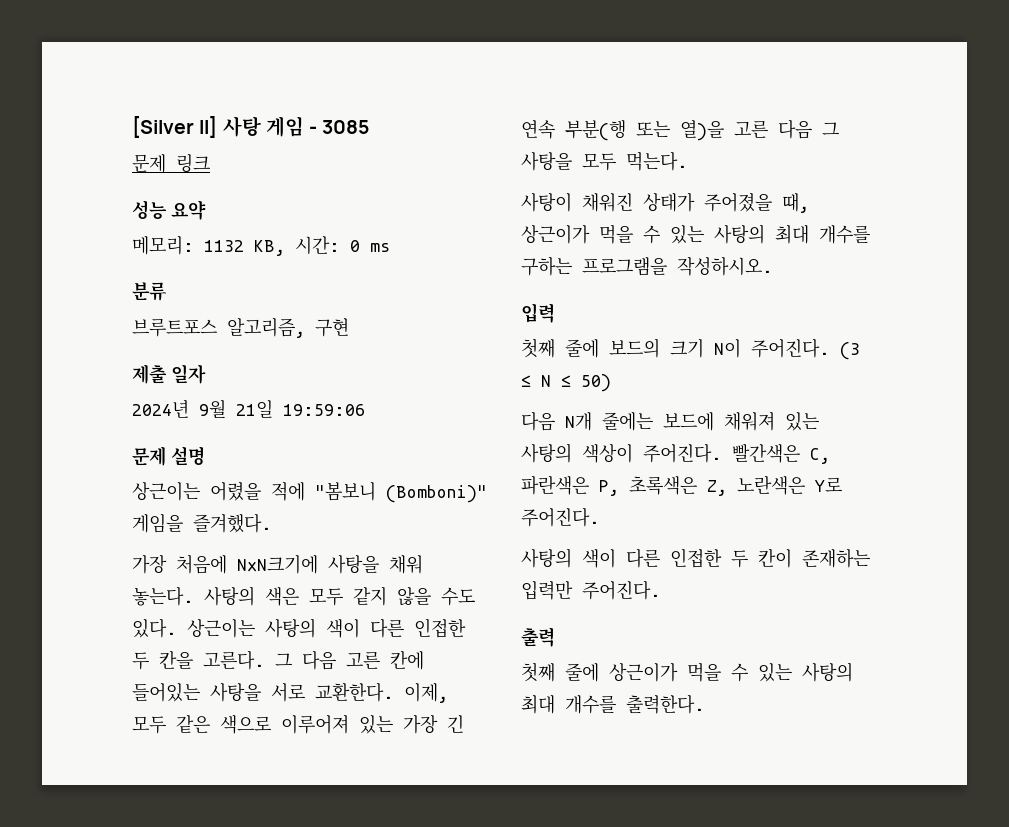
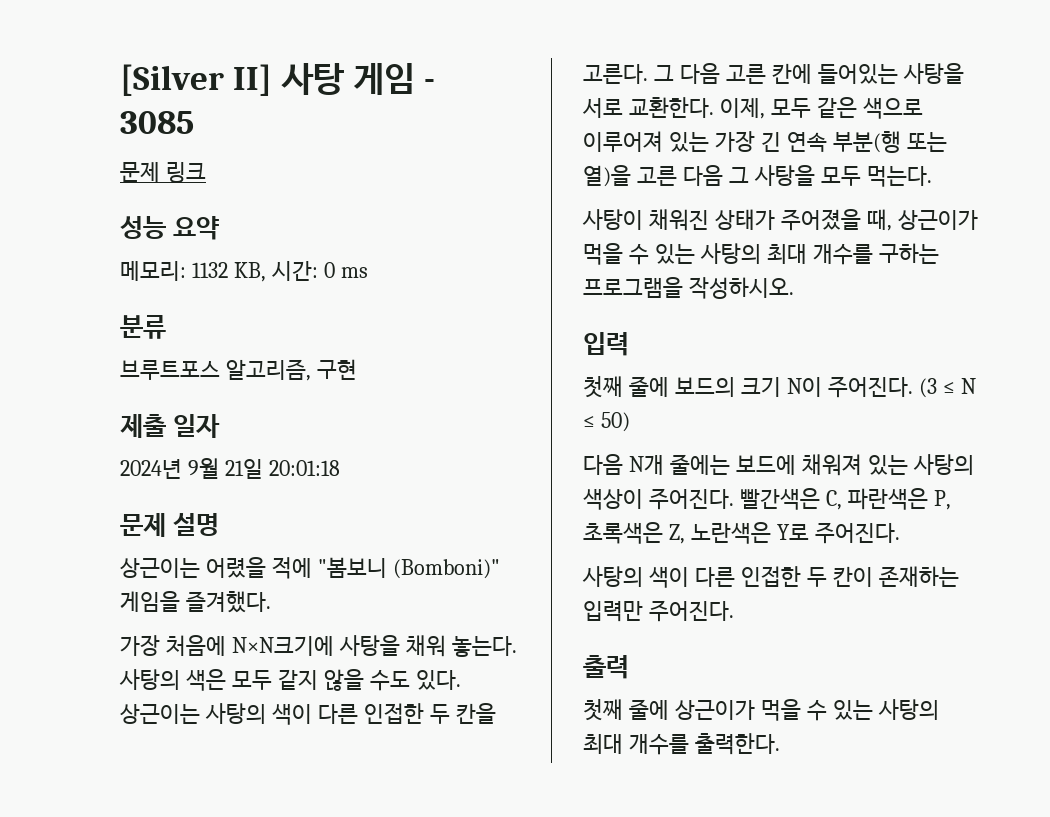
[283,404,365,416] 19:59:06 -> [268,460,340,476] 20:01:18

